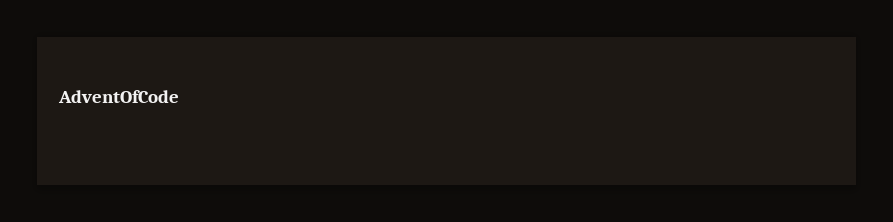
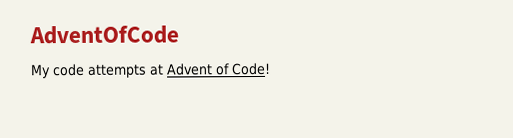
(179, 96) none -> [30,62,271,79] // My code attempts at Advent of Code!

